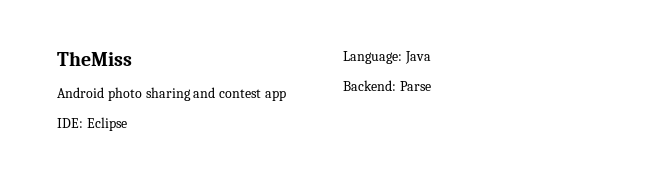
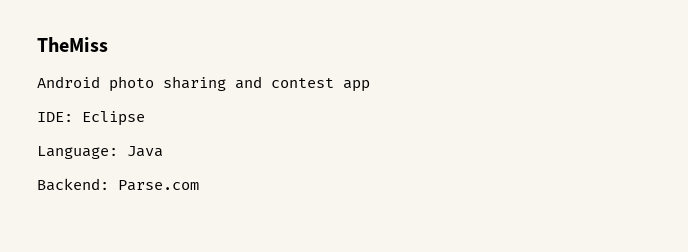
[399,81,431,91] Parse -> [118,180,199,191] Parse.com

